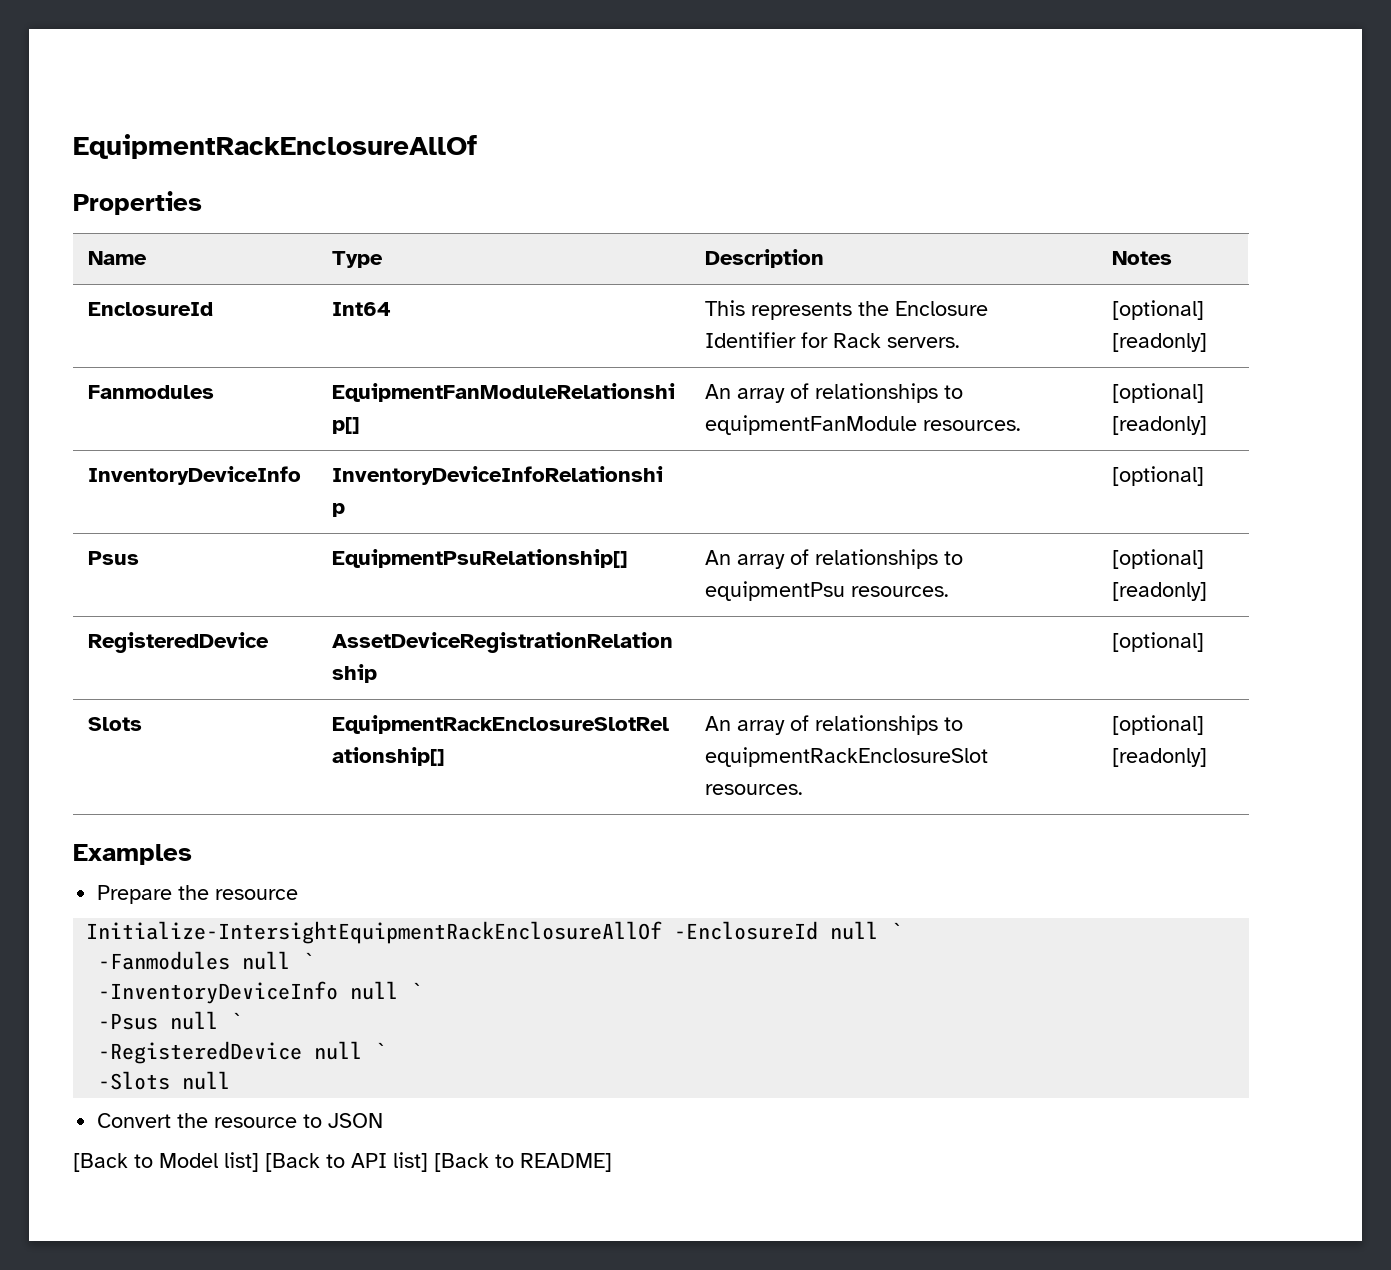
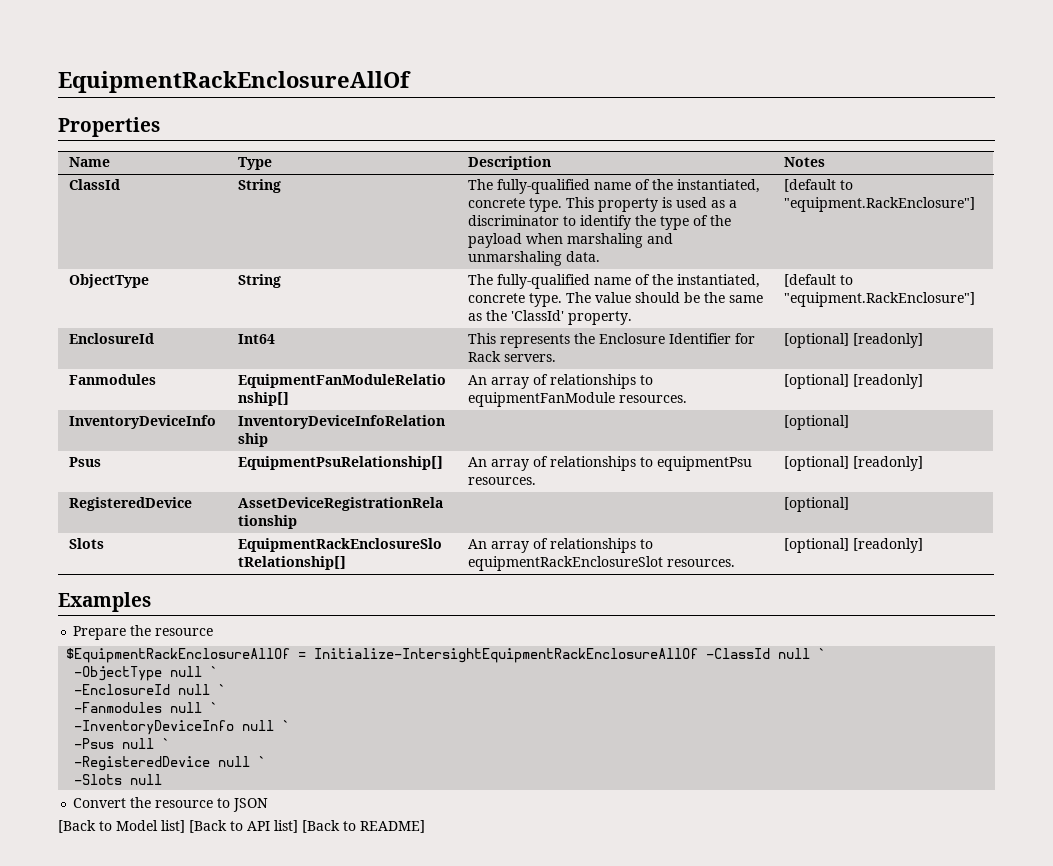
(1173, 258) none -> [68,179,120,190] [237,179,281,193] [467,179,760,194] [467,197,737,212] [467,215,731,230] [467,233,673,248] [467,251,600,266] [783,179,853,192] [783,197,975,212] [68,274,149,288] [237,274,281,288] [467,274,760,289] [467,292,763,307] [467,310,632,325] [783,274,853,287] [783,292,975,307] // ClassId | String | The fully-qualified name of the instantiated, concrete type. This property is used as a discriminator to identify the type of the payload when marshaling and unmarshaling data. | [default to "equipment.RackEnclosure"] // ObjectType | String | The fully-qualified name of the instantiated, concrete type. The value should be the same as the 'ClassId' property. | [default to "equipment.RackEnclosure"]
[86,921,663,944] Initialize-IntersightEquipmentRackEnclosureAllOf -> [66,648,827,663] [74,666,219,681] $EquipmentRackEnclosureAllOf = Initialize-IntersightEquipmentRackEnclosureAllOf -ClassId null ` // -ObjectType null ` //

